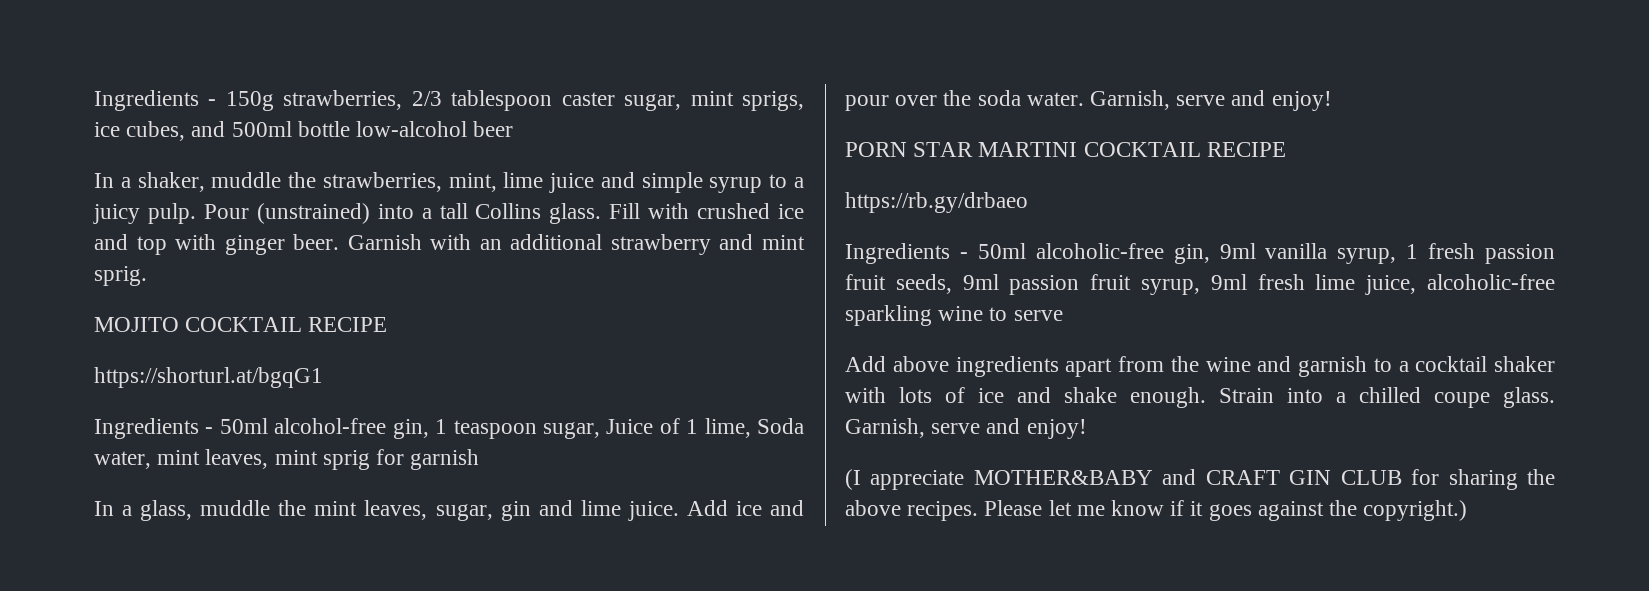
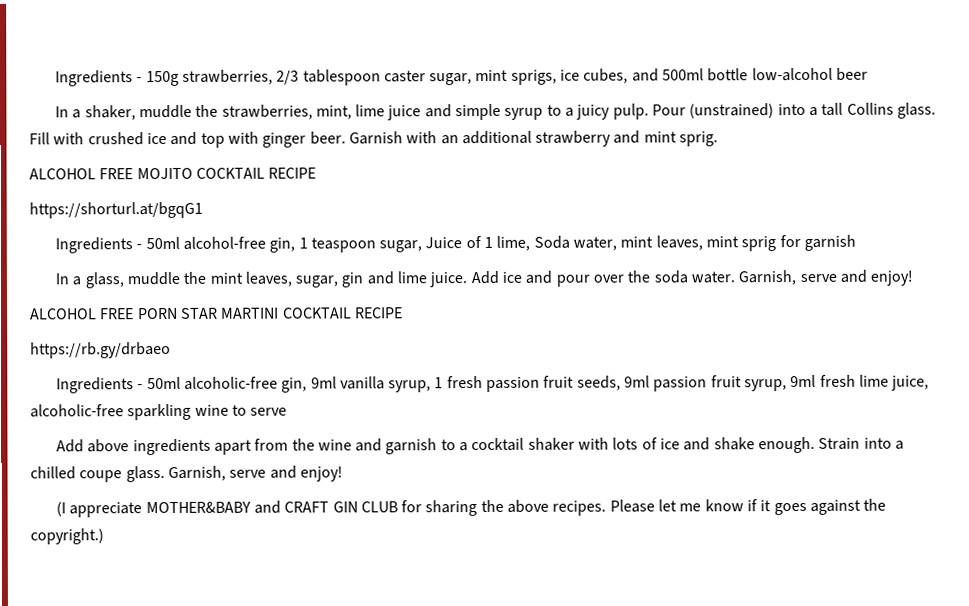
(147, 276) none -> [29,168,134,180] ALCOHOL FREE
(1332, 101) none -> [30,308,135,320] ALCOHOL FREE

